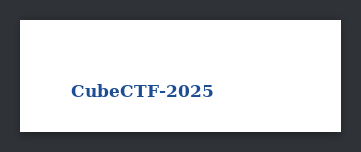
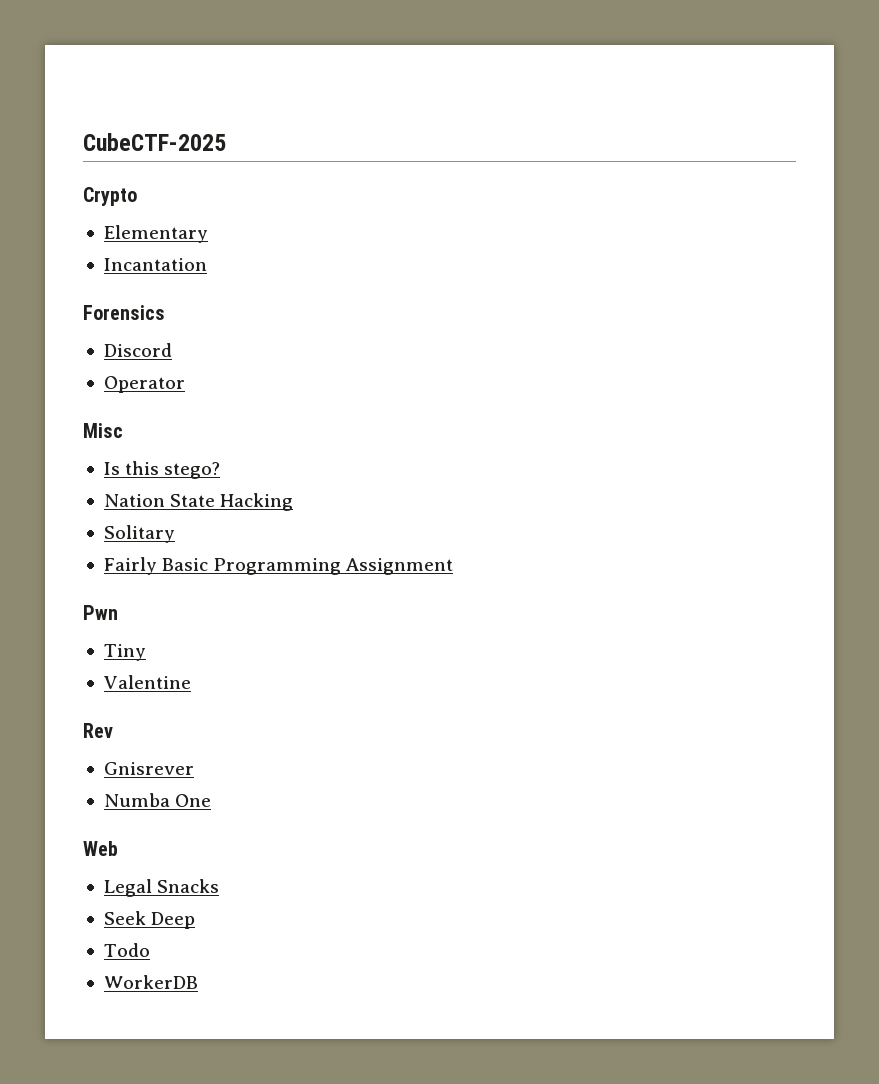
(214, 90) none -> [83,187,137,206] [103,225,208,243] [103,258,207,271] [83,305,165,320] [103,343,172,357] [103,376,185,393] [83,423,123,438] [103,461,221,479] [103,493,294,511] [103,525,175,543] [103,557,454,575] [83,605,118,620] [103,644,146,661] [103,675,191,689] [83,723,113,738] [103,762,194,775] [103,793,212,807] [83,841,118,856] [103,879,220,897] [103,911,196,929] [103,943,150,957] [103,975,198,989] // Crypto // Elementary // Incantation // Forensics // Discord // Operator // Misc // Is this stego? // Nation State Hacking // Solitary // Fairly Basic Programming Assignment // Pwn // Tiny // Valentine // Rev // Gnisrever // Numba One // Web // Legal Snacks // Seek Deep // Todo // WorkerDB

